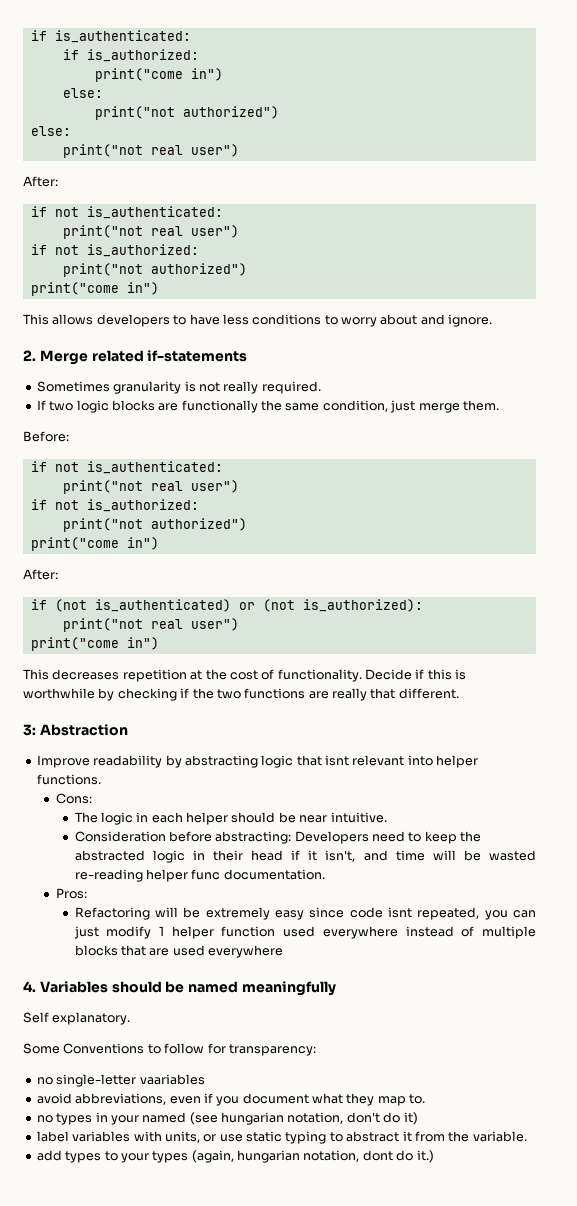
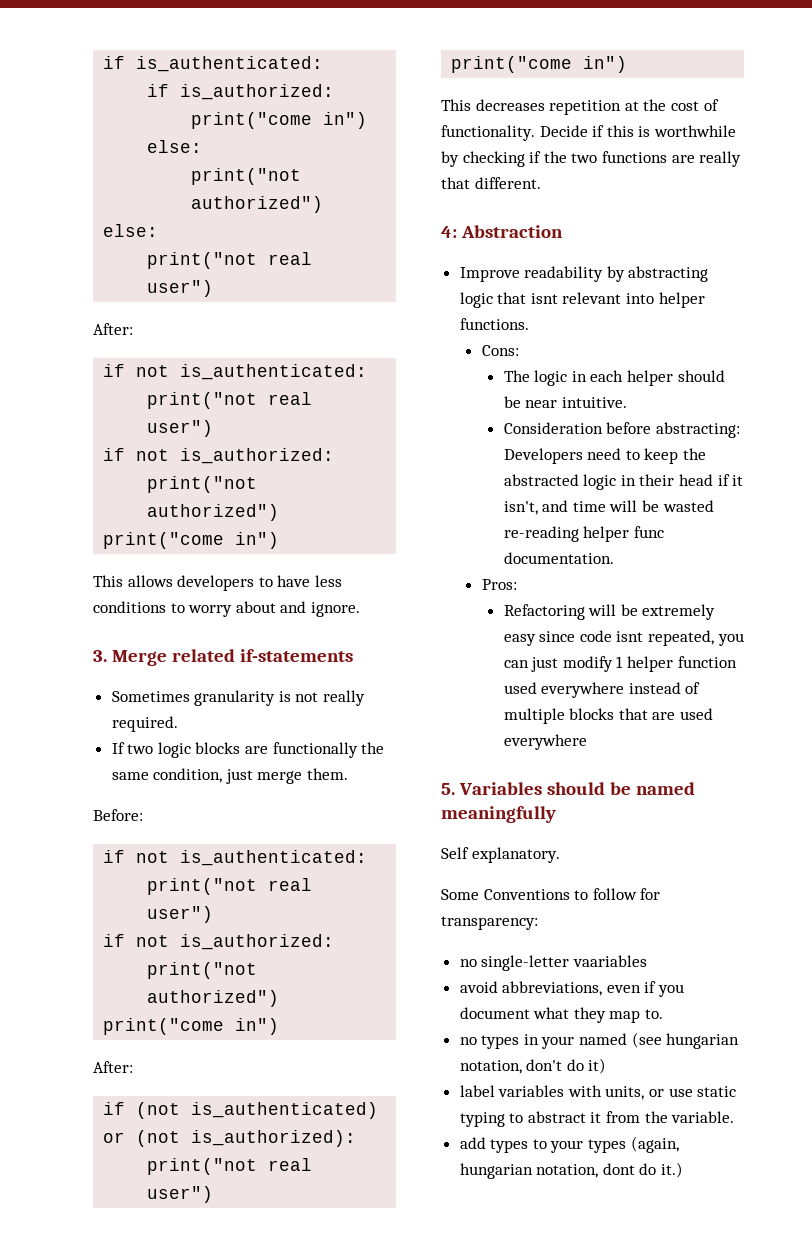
[23,350,36,361] 2. -> [93,650,107,662] 3.
[23,724,36,736] 3: -> [441,226,457,238] 4:
[23,981,36,992] 4. -> [441,783,455,795] 5.

